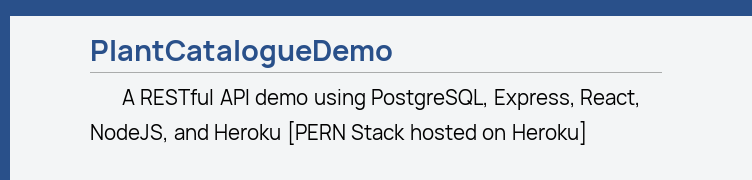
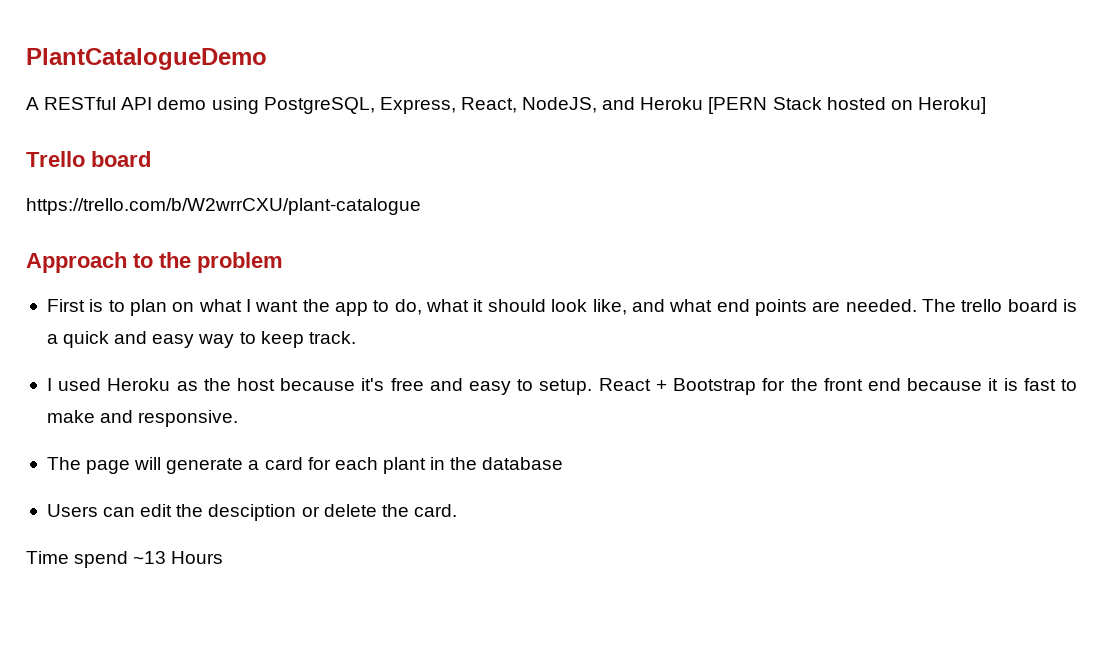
(587, 133) none -> [26,151,151,167] [26,198,421,215] [26,252,283,273] [46,299,1077,316] [46,331,356,348] [46,378,1077,395] [46,410,239,427] [46,457,564,474] [46,504,457,521] [26,551,224,568] // Trello board // https://trello.com/b/W2wrrCXU/plant-catalogue // Approach to the problem // First is to plan on what I want the app to do, what it should look like, and what end points are needed. The trello board is a quick and easy way to keep track. // I used Heroku as the host because it's free and easy to setup. React + Bootstrap for the front end because it is fast to make and responsive. // The page will generate a card for each plant in the database // Users can edit the desciption or delete the card. // Time spend ~13 Hours

